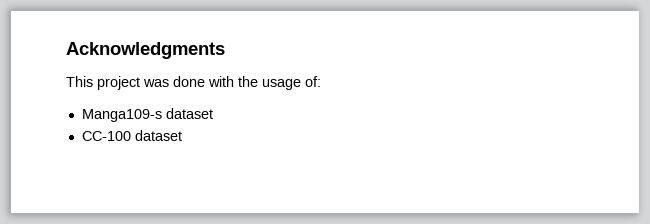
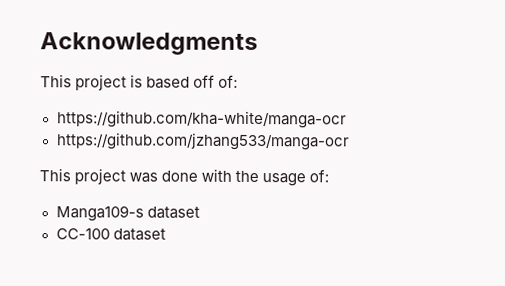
(225, 50) none -> [40,74,239,91] [56,110,347,129] [55,132,350,151] // This project is based off of: // https://github.com/kha-white/manga-ocr // https://github.com/jzhang533/manga-ocr

